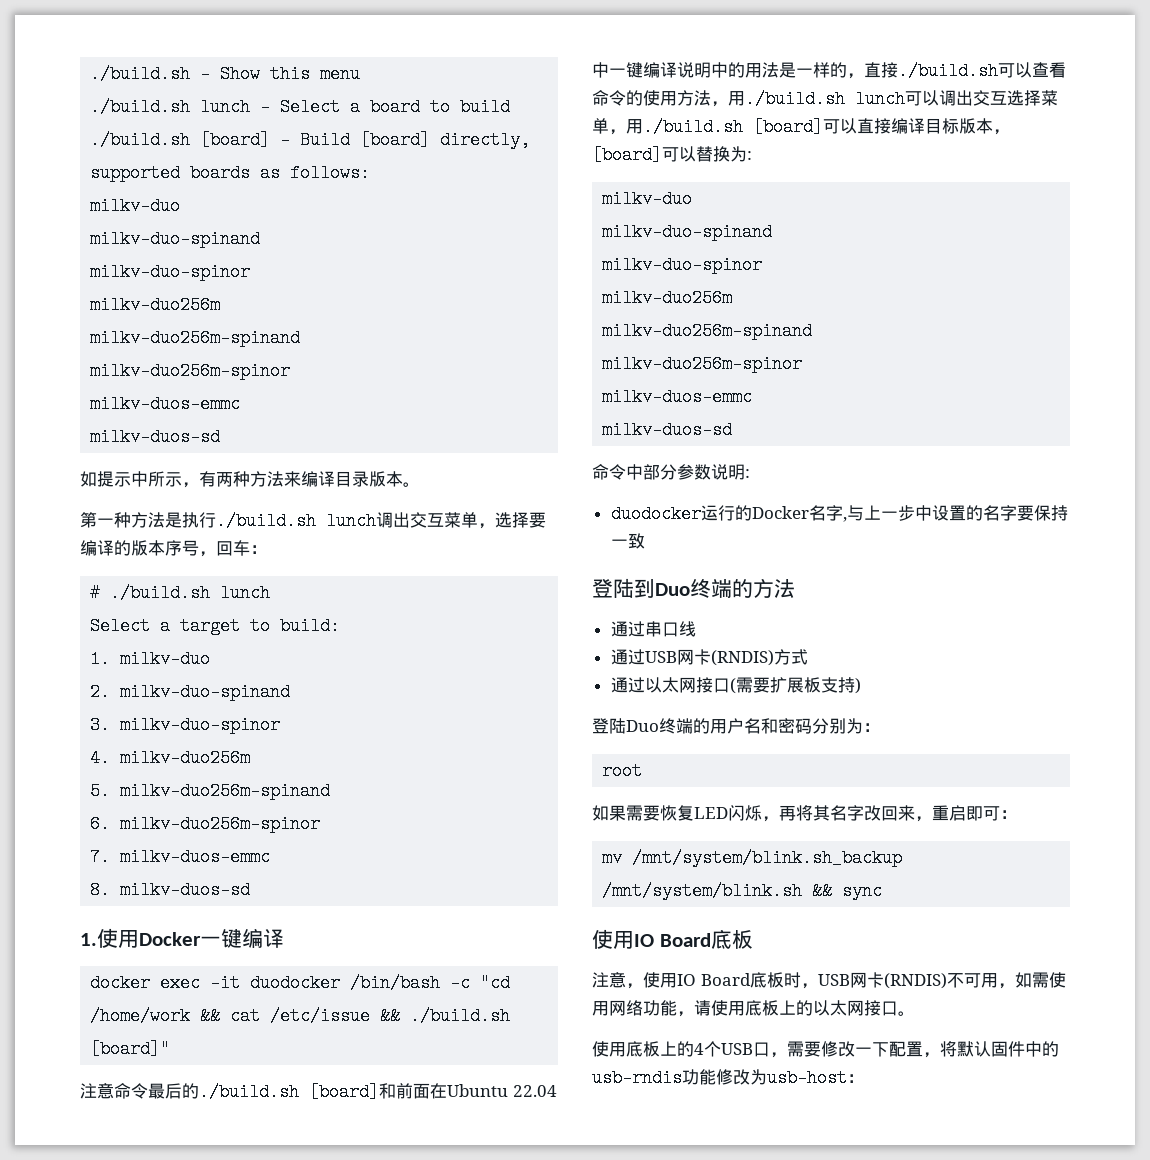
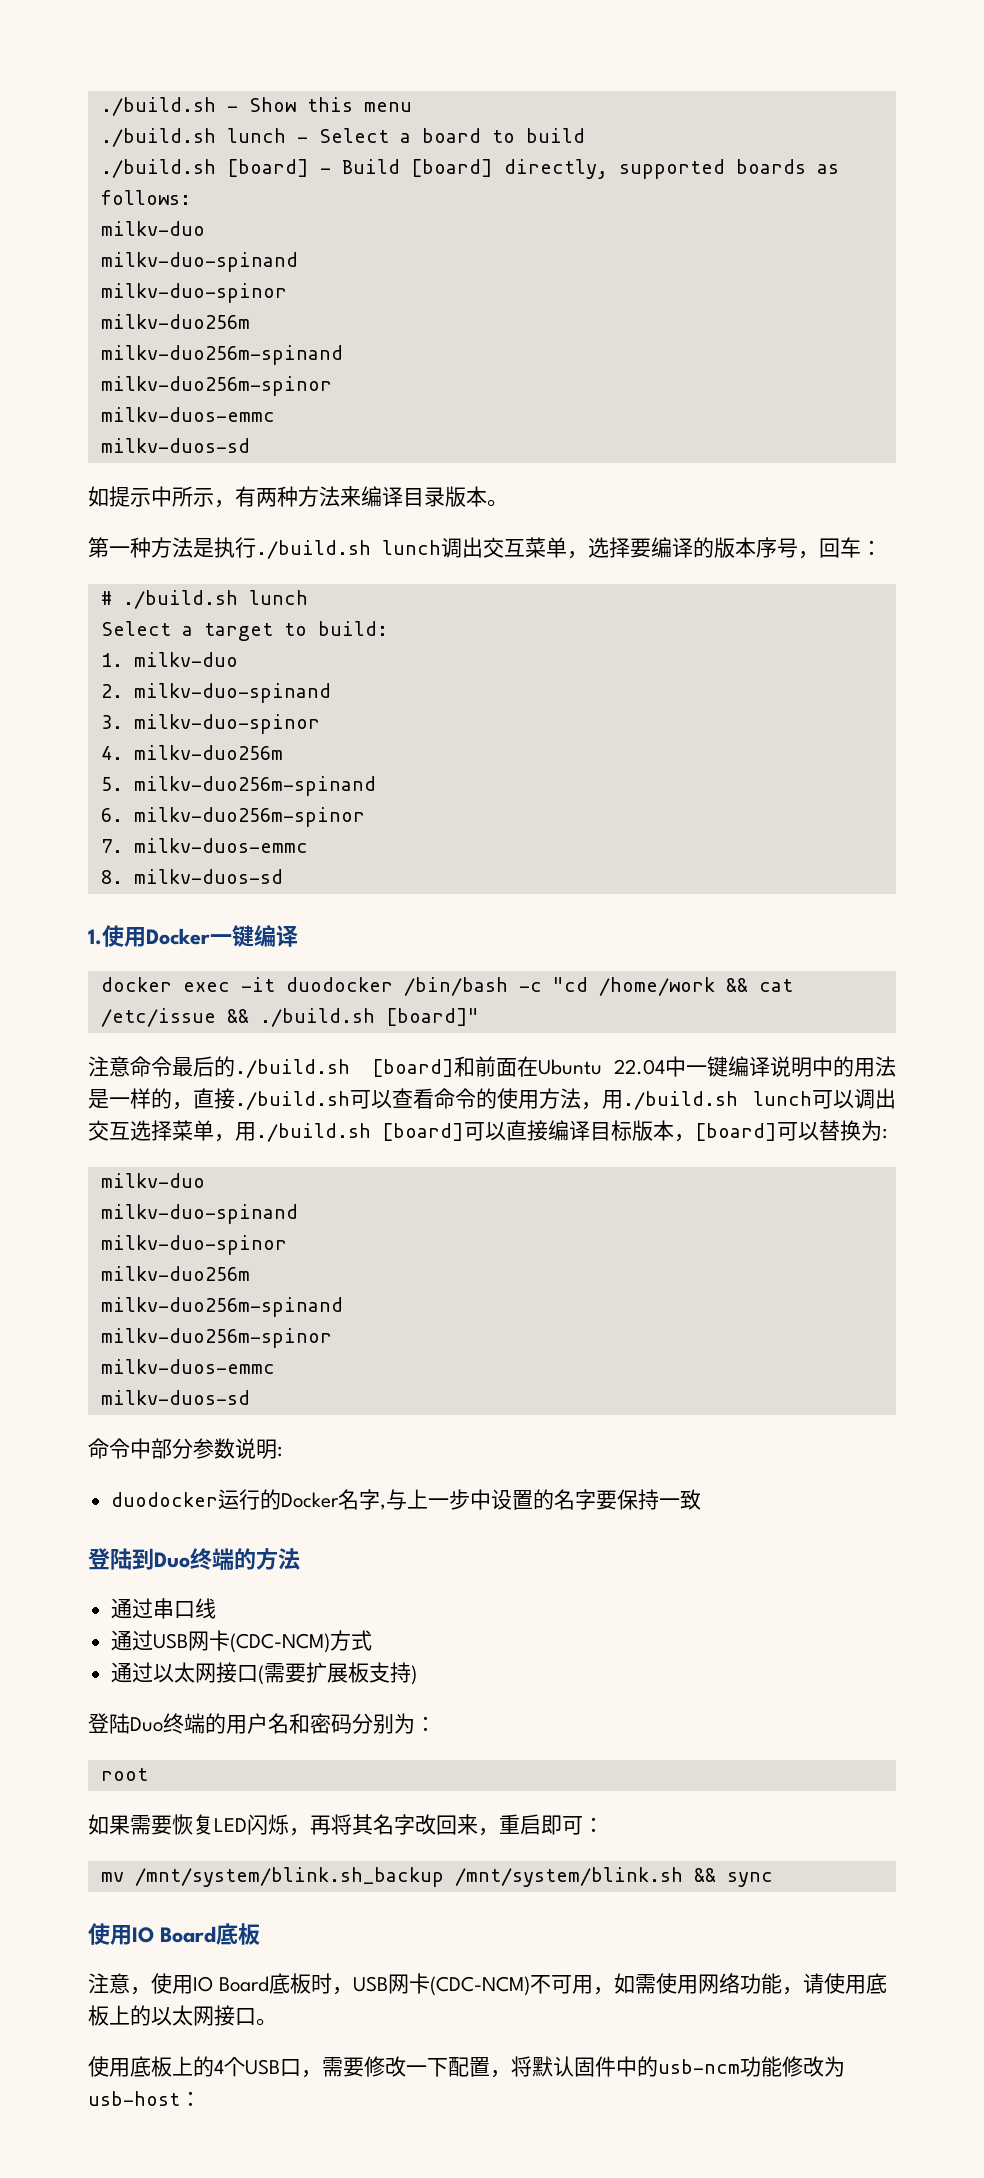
[710,650,774,666] (RNDIS) -> [230,1633,331,1653] (CDC-NCM)
[883,973,947,989] (RNDIS) -> [429,1976,530,1996] (CDC-NCM)
[592,1069,682,1087] usb-rndis -> [658,2059,740,2074] usb-ncm

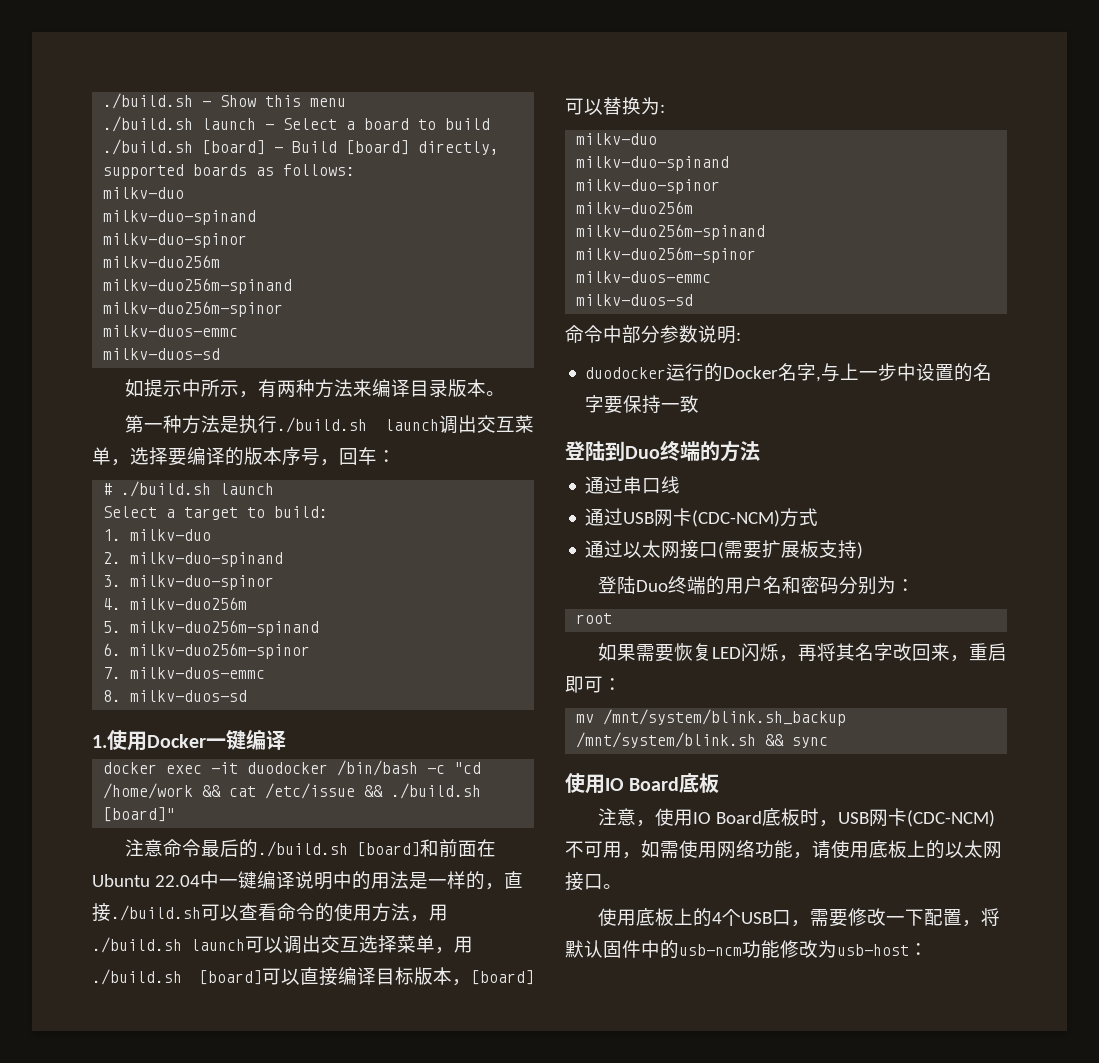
[226,128,286,143] lunch -> [202,118,257,130] launch
[382,540,441,555] lunch -> [385,419,439,431] launch
[248,590,308,605] lunch -> [220,483,275,495] launch
[753,1091,812,1106] lunch -> [191,939,245,951] launch

